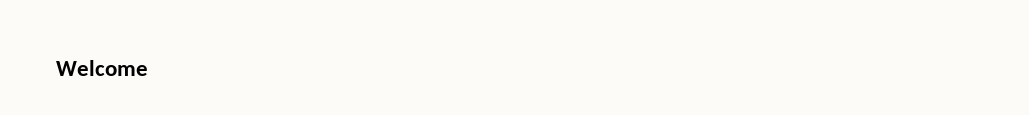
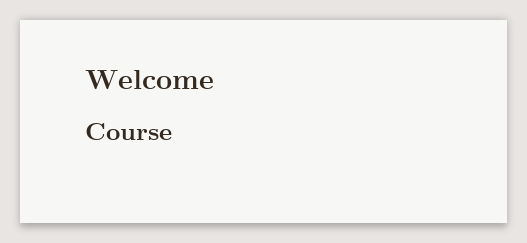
(148, 68) none -> [85,123,172,140] // Course

